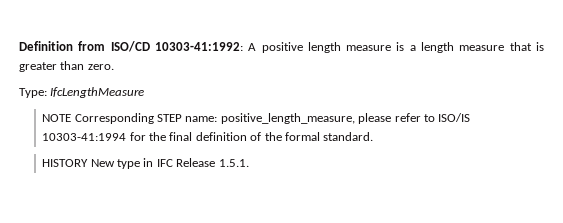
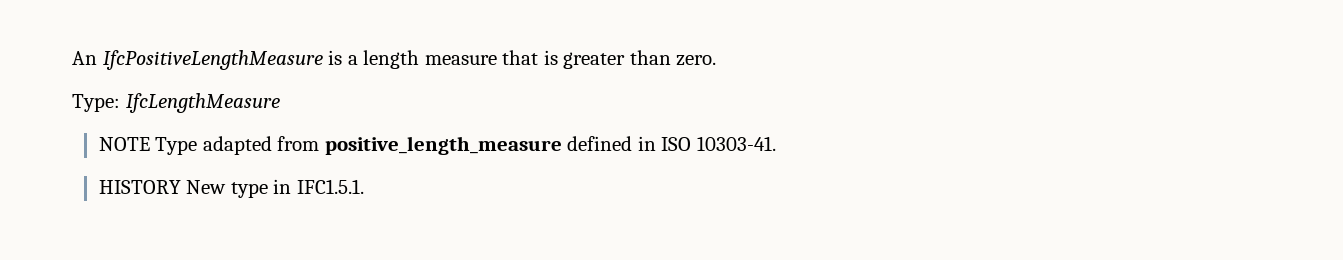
[19,41,392,53] Definition from ISO/CD 10303-41:1992: A positive length measure -> [72,50,323,70] An IfcPositiveLengthMeasure
[74,113,471,124] [42,132,374,141] Corresponding STEP name: positive_length_measure, please refer to ISO/IS 10303-41:1994 for the final definition of the formal standard. -> [155,136,776,155] Type adapted from positive_length_measure defined in ISO 10303-41.
[156,158,249,167] IFC Release 1.5.1. -> [296,179,364,194] IFC1.5.1.

